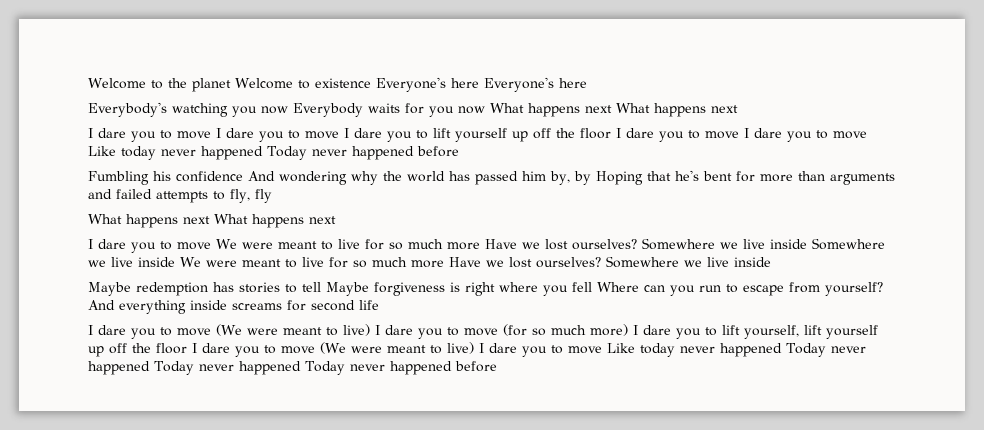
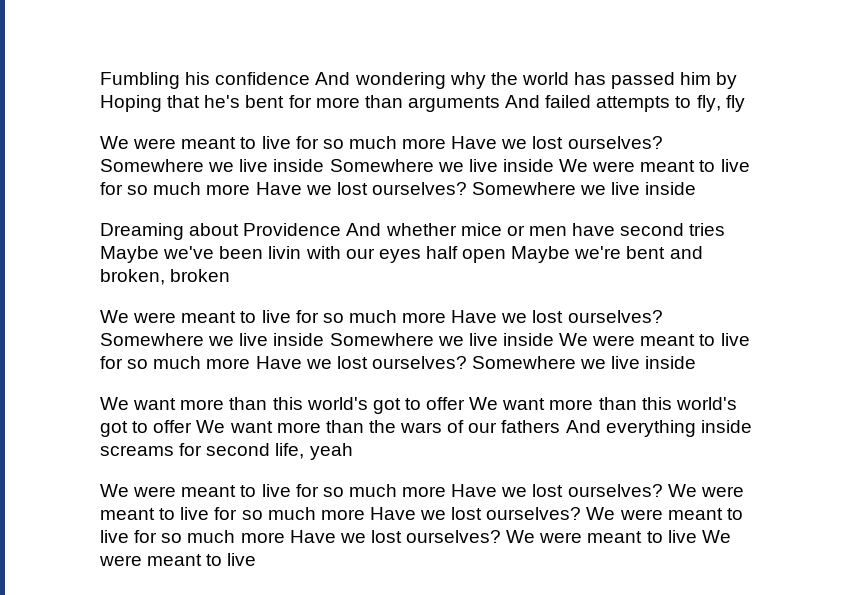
[88,77,587,92] [88,102,738,117] [88,128,867,142] [88,146,459,160] Welcome to the planet Welcome to existence Everyone's here Everyone's here // Everybody's watching you now Everybody waits for you now What happens next What happens next // I dare you to move I dare you to move I dare you to lift yourself up off the floor I dare you to move I dare you to move Like today never happened Today never happened before // -> (100, 80) none
[550,171,570,185] by, -> (712, 78) none
[88,189,112,199] and -> [505,95,541,108] And
[88,214,336,228] [88,239,211,253] What happens next What happens next // I dare you to move -> (745, 103) none
[88,282,883,296] Maybe redemption has stories to tell Maybe forgiveness is right where you fell Where can you run to escape from yourself? -> [100,223,726,240] [100,246,703,263] [100,269,231,285] [100,310,663,323] [100,333,750,346] [100,356,697,369] [100,397,737,414] [100,420,561,437] Dreaming about Providence And whether mice or men have second tries Maybe we've been livin with our eyes half open Maybe we're bent and broken, broken // We were meant to live for so much more Have we lost ourselves? Somewhere we live inside Somewhere we live inside We were meant to live for so much more Have we lost ourselves? Somewhere we live inside // We want more than this world's got to offer We want more than this world's got to offer We want more than the wars of our fathers
[359,300,379,310] [88,324,878,339] [88,342,866,357] [88,361,497,375] life // I dare you to move (We were meant to live) I dare you to move (for so much more) I dare you to lift yourself, lift yourself up off the floor I dare you to move (We were meant to live) I dare you to move Like today never happened Today never happened Today never happened Today never happened before -> [275,443,353,460] [100,484,744,497] [100,507,743,520] [100,530,731,543] [99,553,257,566] life, yeah // We were meant to live for so much more Have we lost ourselves? We were meant to live for so much more Have we lost ourselves? We were meant to live for so much more Have we lost ourselves? We were meant to live We were meant to live

